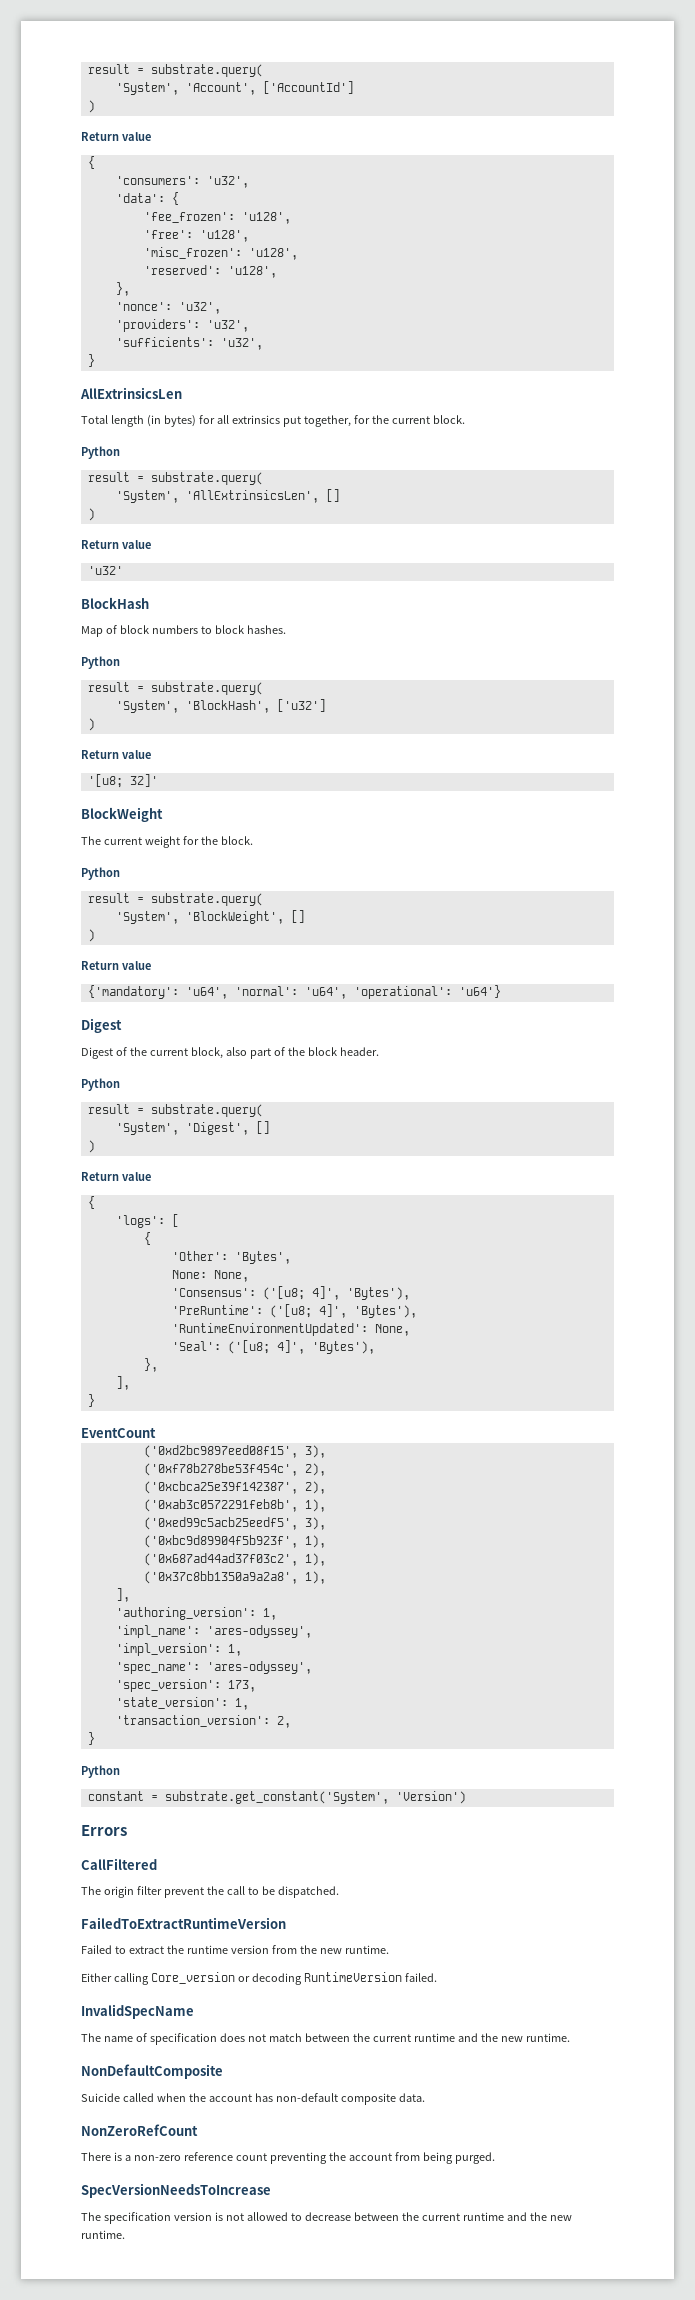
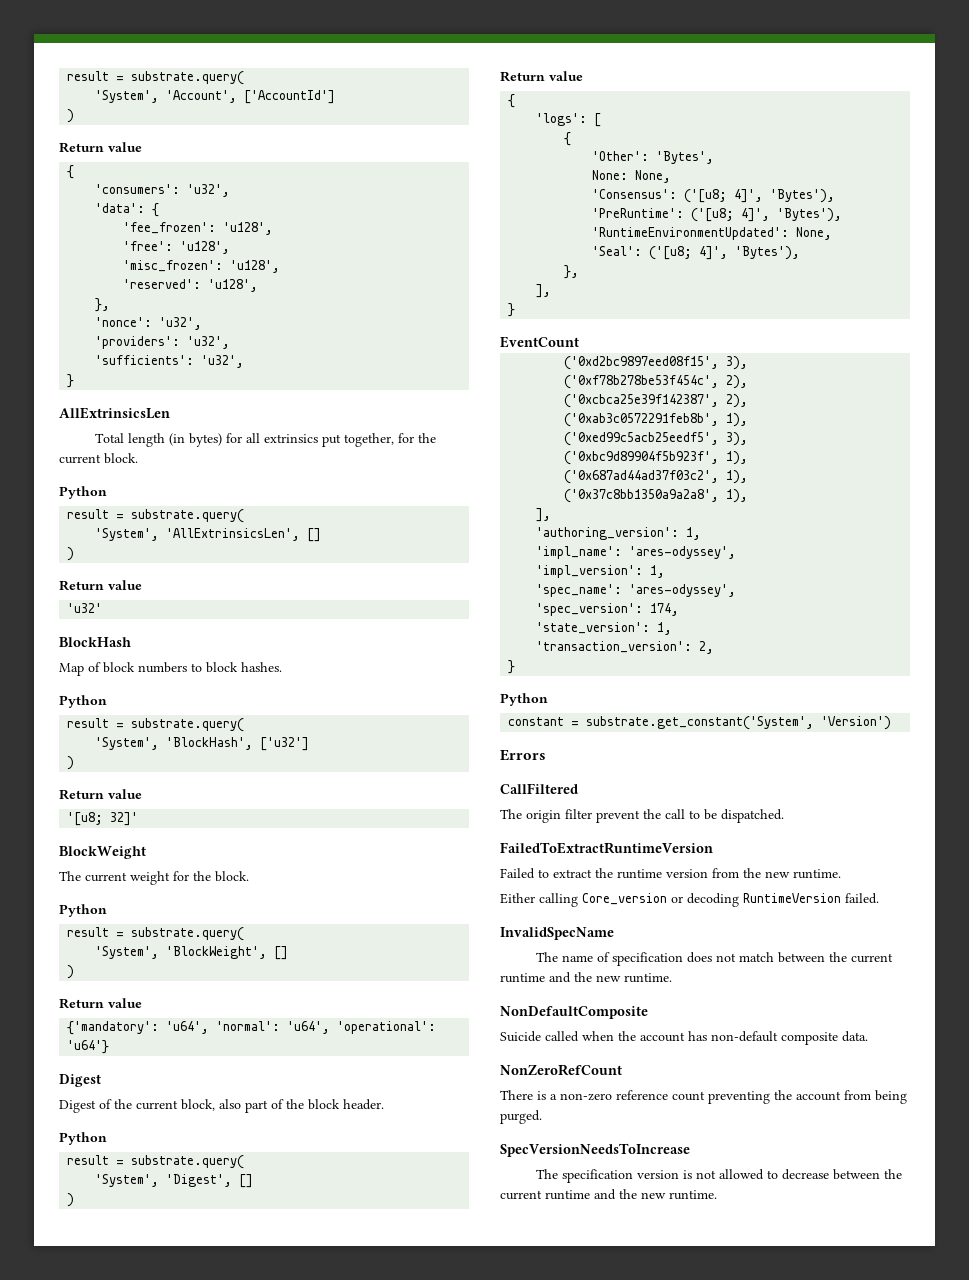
[227,1680,256,1692] 173, -> [650,603,680,616] 174,

